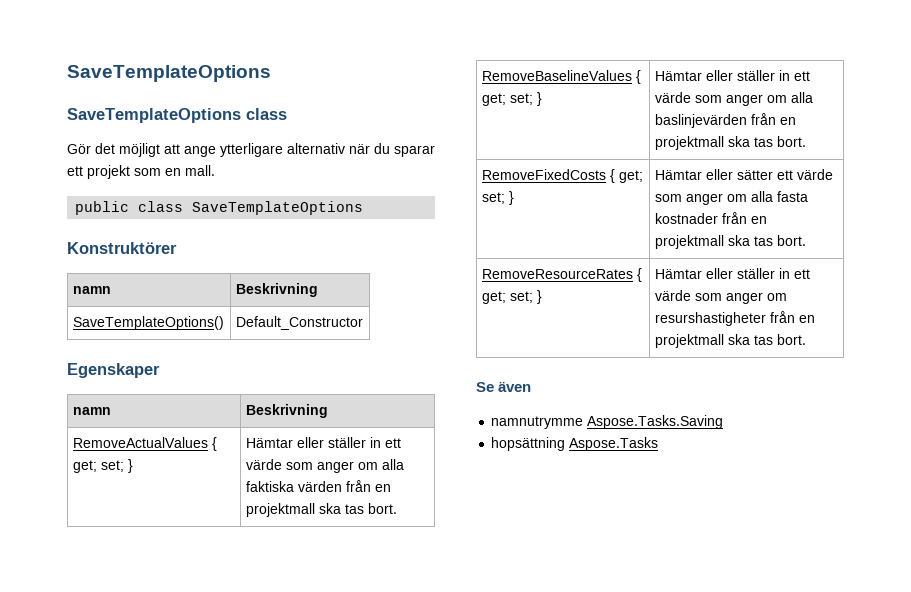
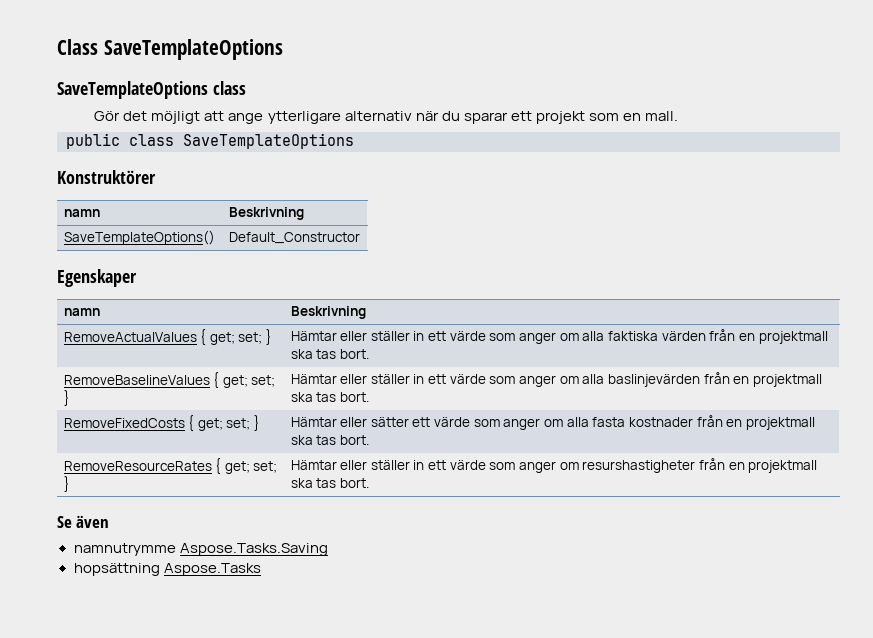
(67, 73) none -> [57,39,98,55] Class

